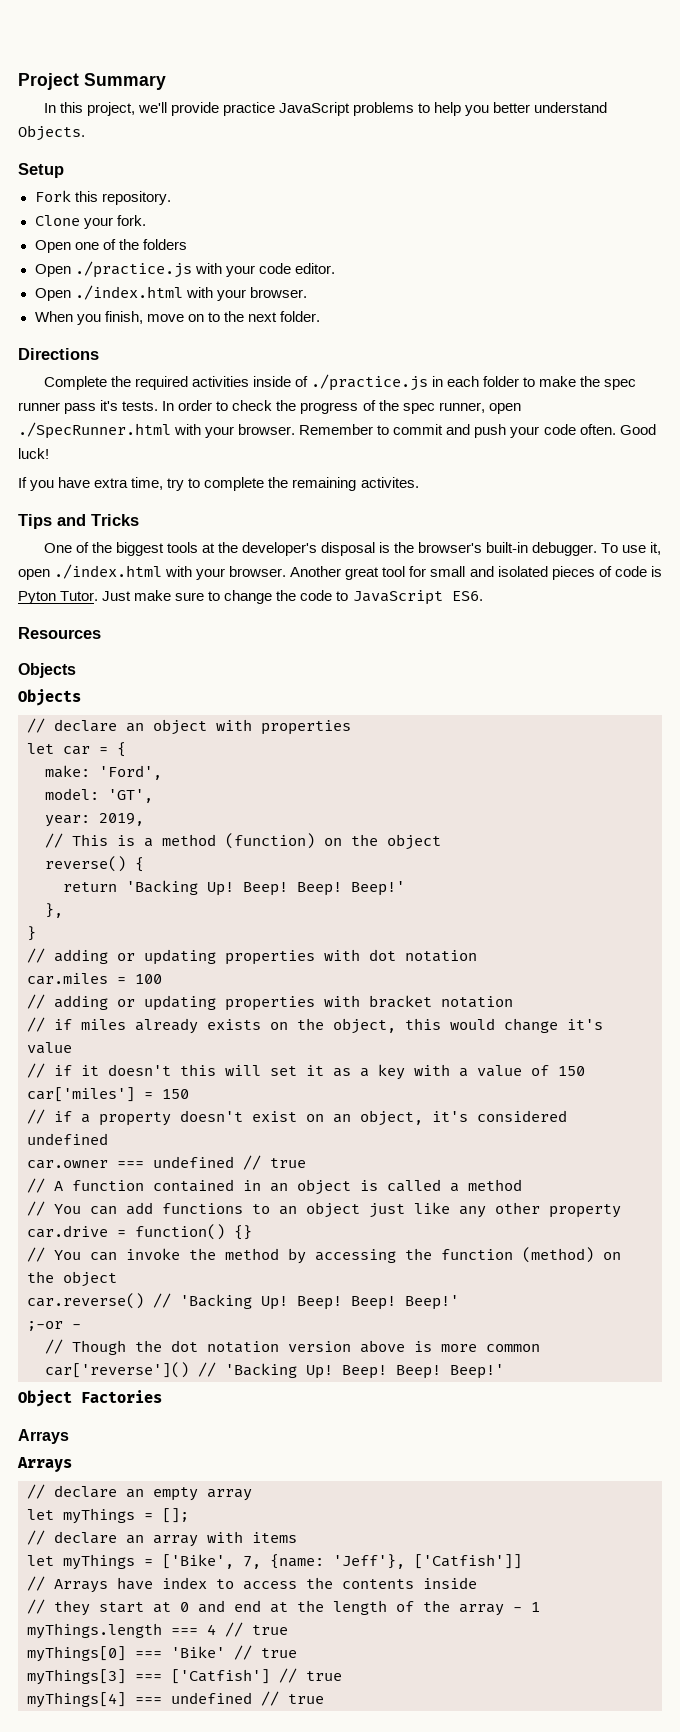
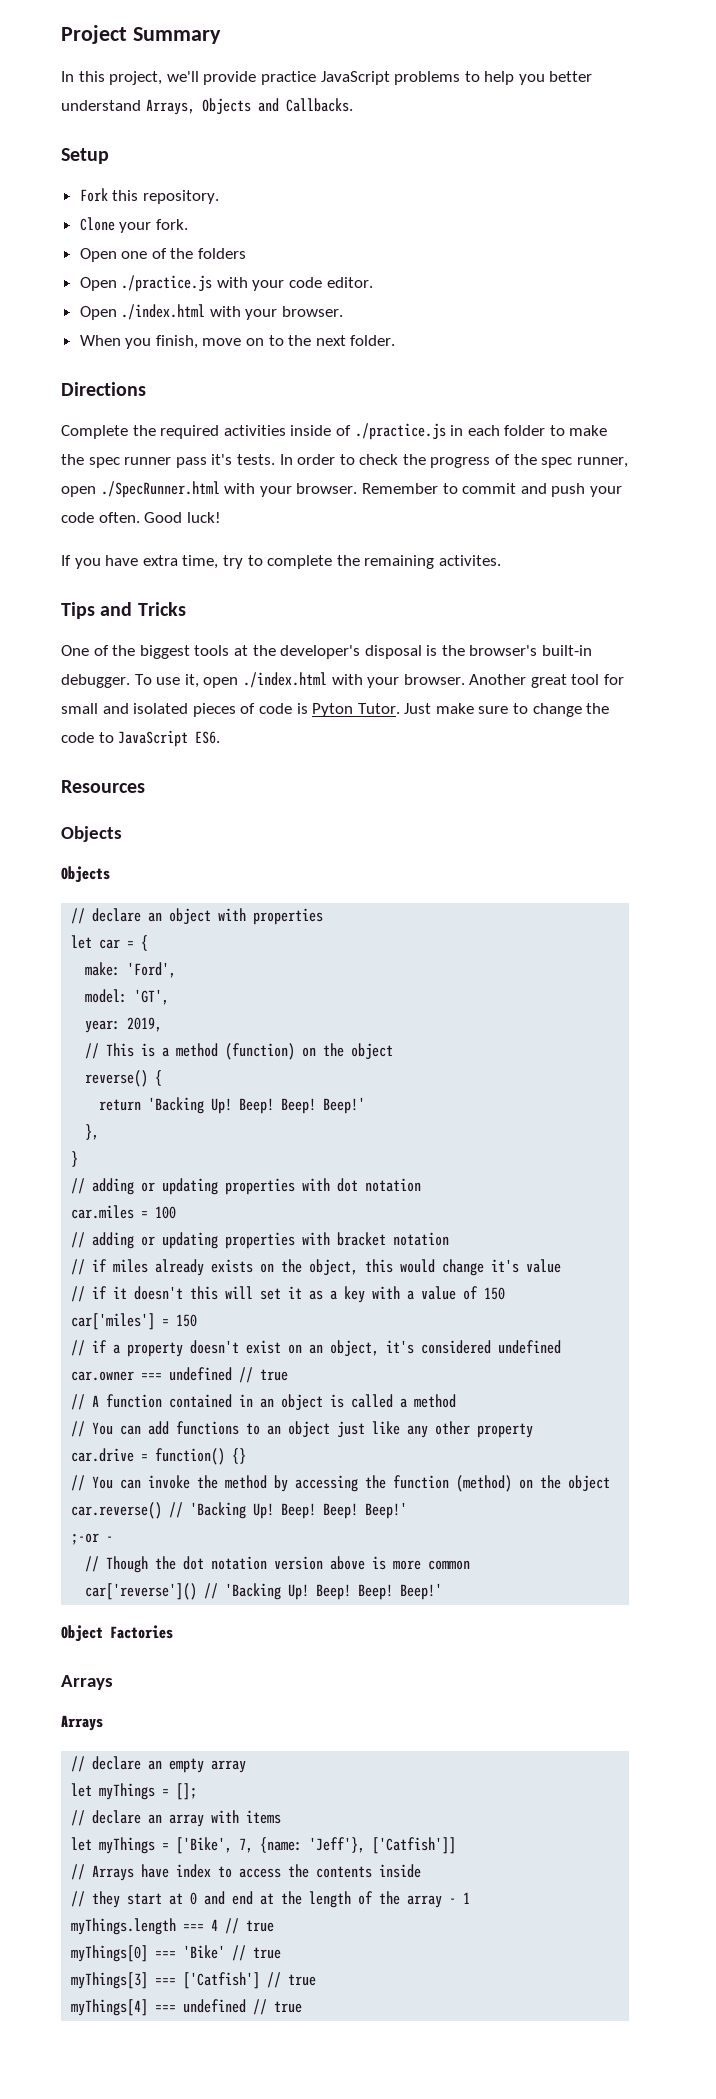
[18,125,85,141] Objects. -> [145,98,353,115] Arrays, Objects and Callbacks.

